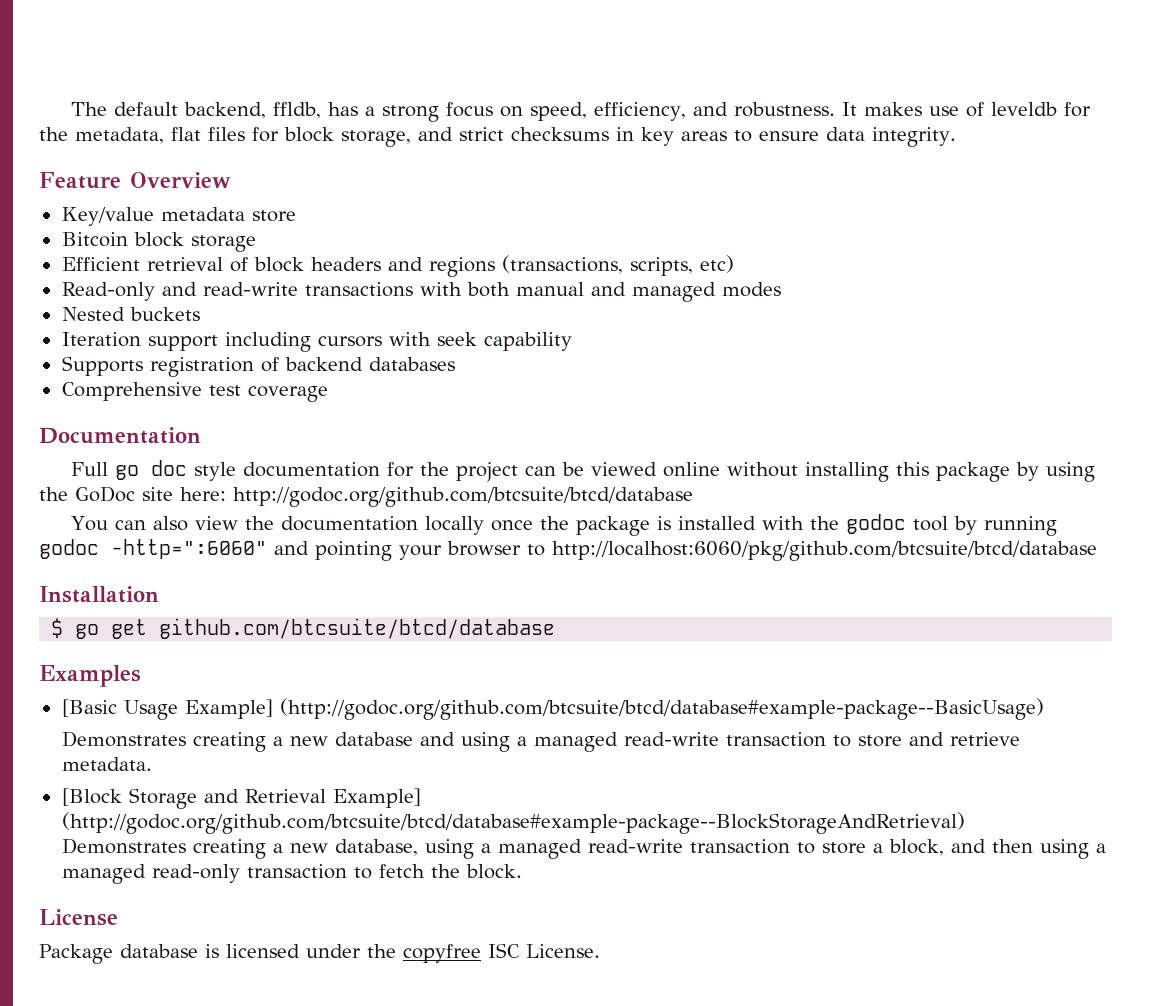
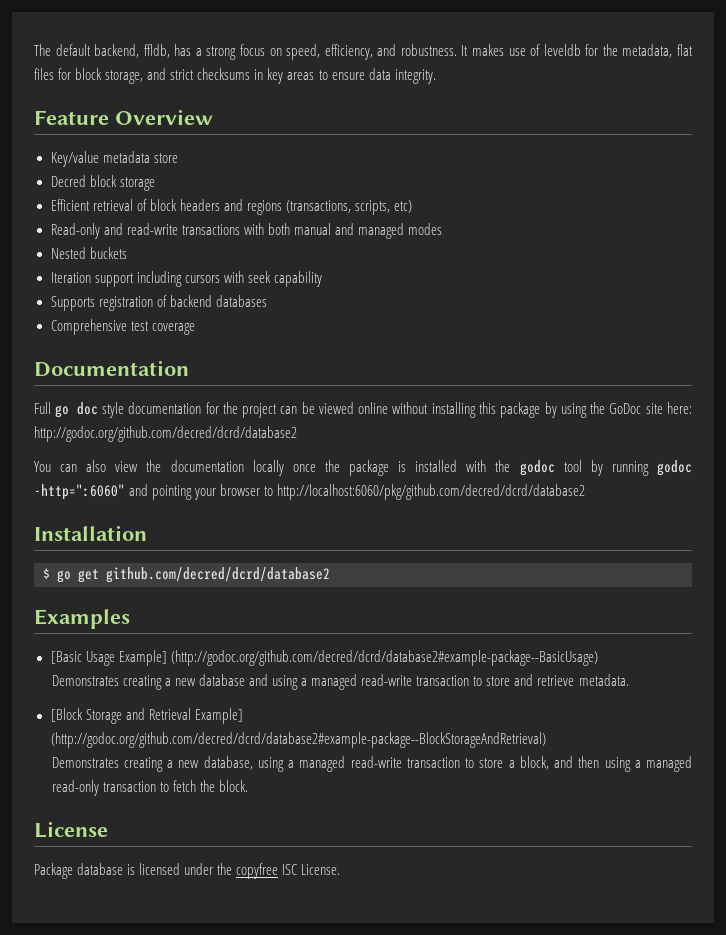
[61,232,128,247] Bitcoin -> [50,175,86,187] Decred
[233,487,693,507] http://godoc.org/github.com/btcsuite/btcd/database -> [34,426,297,442] http://godoc.org/github.com/decred/dcrd/database2
[552,541,1097,561] http://localhost:6060/pkg/github.com/btcsuite/btcd/database -> [277,484,586,500] http://localhost:6060/pkg/github.com/decred/dcrd/database2
[159,618,556,639] github.com/btcsuite/btcd/database -> [106,567,330,583] github.com/decred/dcrd/database2
[279,698,1044,720] (http://godoc.org/github.com/btcsuite/btcd/database#example-package--BasicUsage) -> [170,650,598,666] (http://godoc.org/github.com/decred/dcrd/database2#example-package--BasicUsage)
[61,812,965,834] (http://godoc.org/github.com/btcsuite/btcd/database#example-package--BlockStorageAndRetrieval) -> [50,732,546,748] (http://godoc.org/github.com/decred/dcrd/database2#example-package--BlockStorageAndRetrieval)

